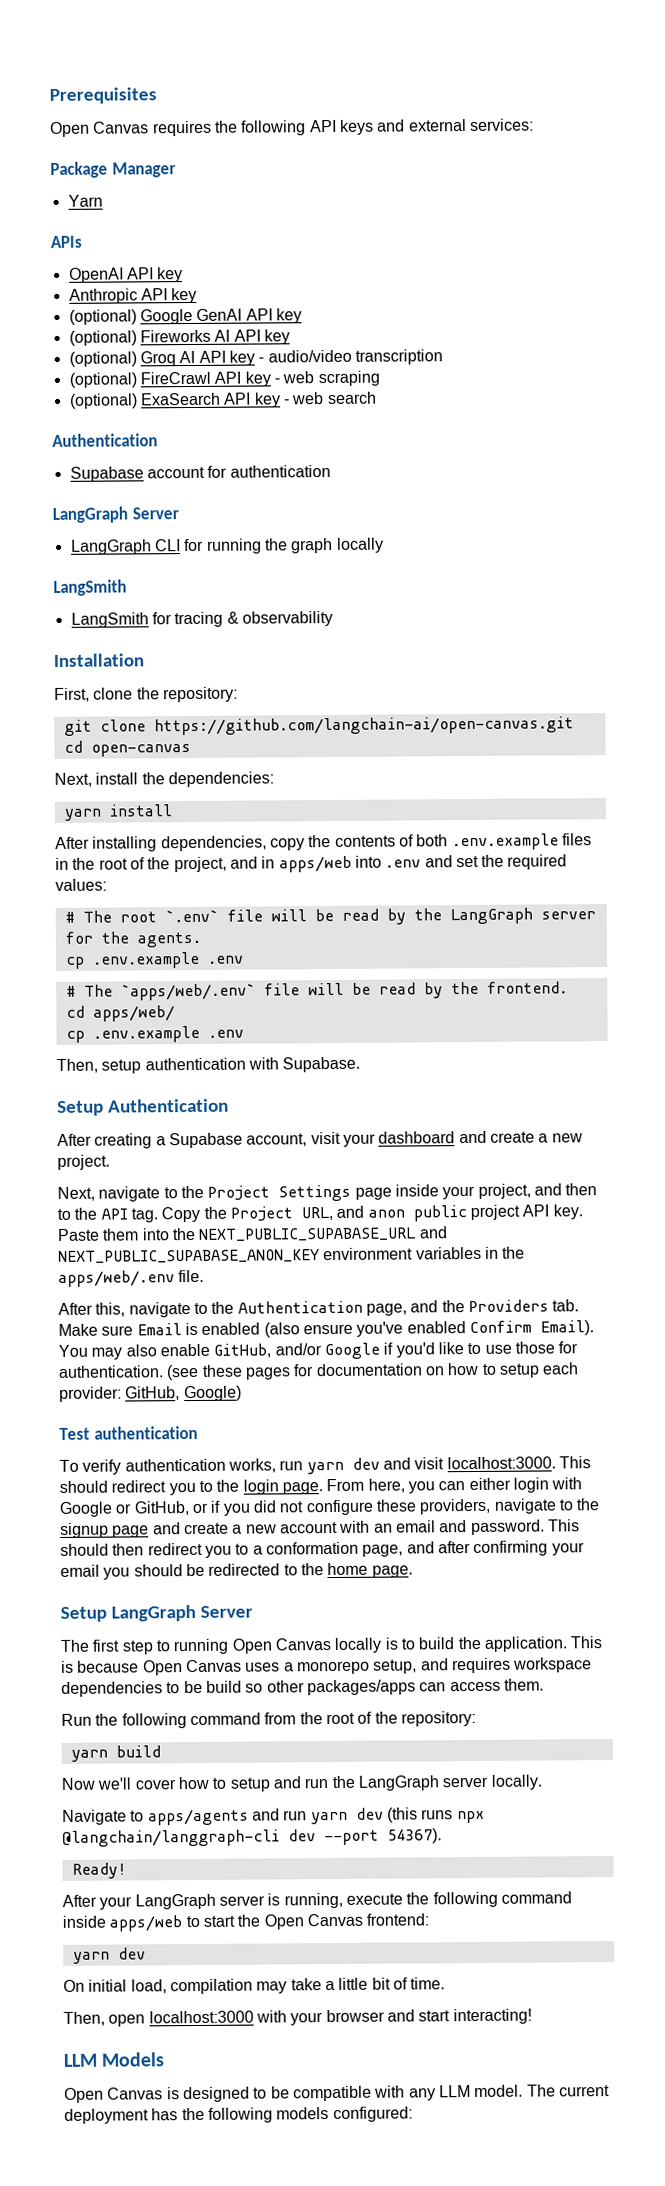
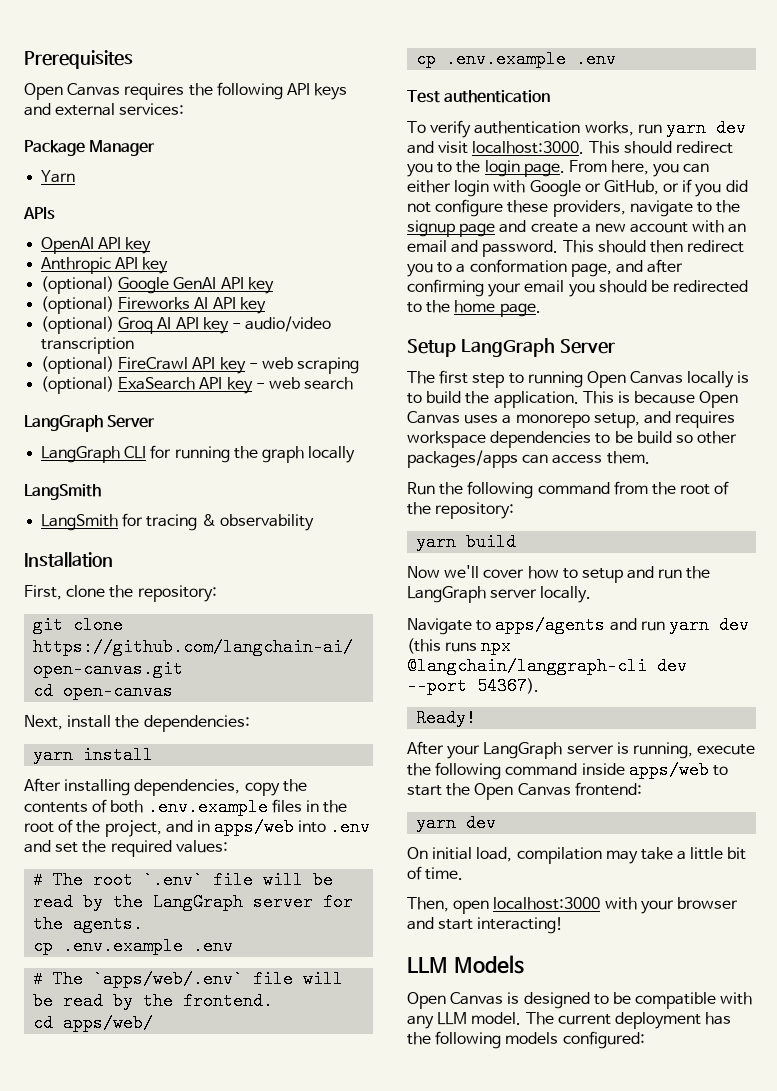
[52,433,158,447] [69,464,331,482] // Authentication // Supabase account for authentication -> (354, 383) none
[56,1056,361,1074] [57,1098,229,1116] [57,1130,583,1149] [57,1154,110,1170] [57,1183,598,1202] [57,1204,583,1223] [57,1226,448,1242] [58,1246,526,1264] [58,1269,205,1287] [58,1299,580,1318] [58,1320,594,1338] [58,1341,579,1360] [58,1362,580,1381] [59,1385,242,1402] // Then, setup authentication with Supabase. // Setup Authentication // After creating a Supabase account, visit your dashboard and create a new project. // Next, navigate to the Project Settings page inside your project, and then to the API tag. Copy the Project URL, and anon public project API key. Paste them into the NEXT_PUBLIC_SUPABASE_URL and NEXT_PUBLIC_SUPABASE_ANON_KEY environment variables in the apps/web/.env file. // After this, navigate to the Authentication page, and the Providers tab. Make sure Email is enabled (also ensure you've enabled Confirm Email). You may also enable GitHub, and/or Google if you'd like to use those for authentication. (see these pages for documentation on how to setup each provider: GitHub, Google) -> (617, 59) none

